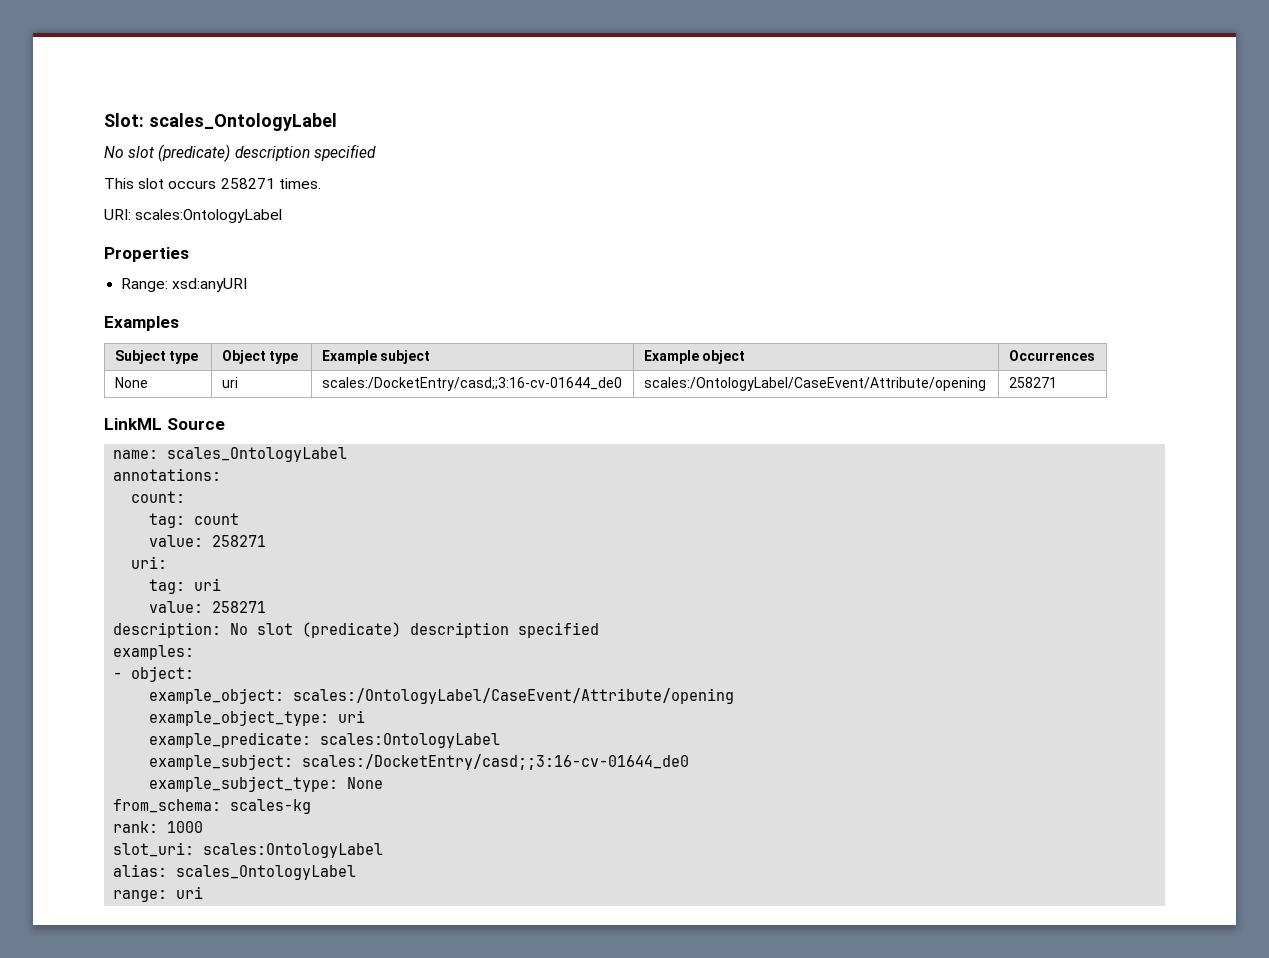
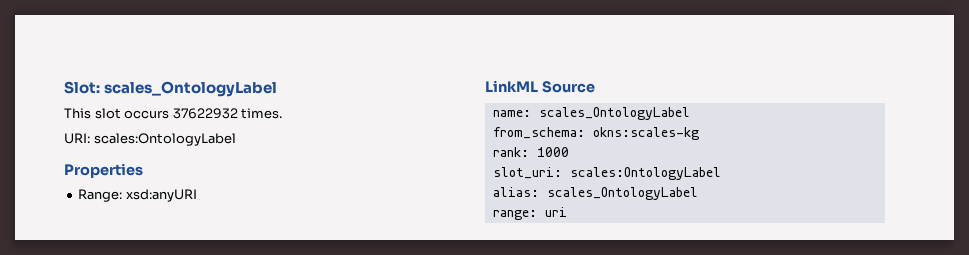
[104,144,376,162] // No slot (predicate) description specified -> (278, 89) none
[220,178,275,189] 258271 -> [172,108,238,119] 37622932
[104,316,179,331] [114,350,199,364] [221,350,299,364] [321,350,431,364] [643,350,746,364] [1008,350,1095,361] [114,377,148,388] [221,377,238,388] [321,377,622,391] [643,377,986,391] [1008,377,1057,388] [104,418,225,430] [113,447,348,462] [113,468,222,481] [131,491,186,503] [149,513,240,528] [149,535,267,547] [131,556,168,569] [149,578,222,594] [149,601,267,613] [113,622,600,638] [113,645,195,660] [113,666,195,682] [149,688,735,704] [149,710,366,726] [149,732,501,748] [149,754,690,770] [149,776,384,792] Examples // Subject type | Object type | Example subject | Example object | Occurrences // None | uri | scales:/DocketEntry/casd;;3:16-cv-01644_de0 | scales:/OntologyLabel/CaseEvent/Attribute/opening | 258271 // LinkML Source // name: scales_OntologyLabel // annotations: // count: // tag: count // value: 258271 // uri: // tag: uri // value: 258271 // description: No slot (predicate) description specified // examples: // - object: // example_object: scales:/OntologyLabel/CaseEvent/Attribute/opening // example_object_type: uri // example_predicate: scales:OntologyLabel // example_subject: scales:/DocketEntry/casd;;3:16-cv-01644_de0 // example_subject_type: None -> [485,80,595,93] [492,107,690,120] LinkML Source // name: scales_OntologyLabel
[230,799,312,814] scales-kg -> [592,127,699,140] okns:scales-kg

